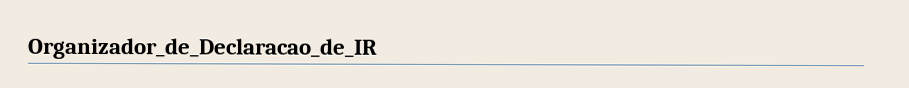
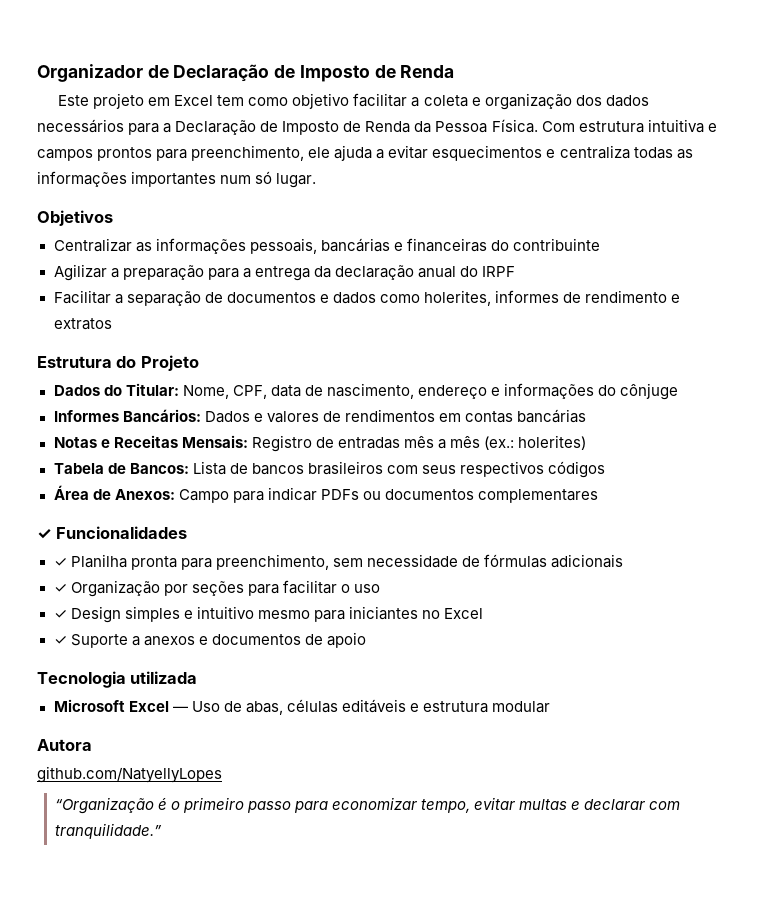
[27,37,378,60] Organizador_de_Declaracao_de_IR -> [37,64,455,82] [58,93,649,110] [37,119,717,135] [37,145,693,161] [37,171,317,188] [37,210,113,226] [53,238,600,254] [53,264,515,281] [53,290,681,306] [53,318,112,330] [37,355,199,371] [53,383,679,400] [53,409,586,423] [53,435,587,452] [53,461,605,478] [53,485,598,503] [37,526,188,539] [53,554,623,570] [53,580,380,597] [53,606,483,623] [53,632,366,648] [37,671,198,688] [53,699,551,715] [37,739,92,751] [37,766,222,783] [54,797,681,814] [54,823,162,839] Organizador de Declaração de Imposto de Renda // Este projeto em Excel tem como objetivo facilitar a coleta e organização dos dados necessários para a Declaração de Imposto de Renda da Pessoa Física. Com estrutura intuitiva e campos prontos para preenchimento, ele ajuda a evitar esquecimentos e centraliza todas as informações importantes num só lugar. // Objetivos // Centralizar as informações pessoais, bancárias e financeiras do contribuinte // Agilizar a preparação para a entrega da declaração anual do IRPF // Facilitar a separação de documentos e dados como holerites, informes de rendimento e extratos // Estrutura do Projeto // Dados do Titular: Nome, CPF, data de nascimento, endereço e informações do cônjuge // Informes Bancários: Dados e valores de rendimentos em contas bancárias // Notas e Receitas Mensais: Registro de entradas mês a mês (ex.: holerites) // Tabela de Bancos: Lista de bancos brasileiros com seus respectivos códigos // Área de Anexos: Campo para indicar PDFs ou documentos complementares // ✓ Funcionalidades // ✓ Planilha pronta para preenchimento, sem necessidade de fórmulas adicionais // ✓ Organização por seções para facilitar o uso // ✓ Design simples e intuitivo mesmo para iniciantes no Excel // ✓ Suporte a anexos e documentos de apoio // Tecnologia utilizada // Microsoft Excel — Uso de abas, células editáveis e estrutura modular // Autora // github.com/NatyellyLopes // “Organização é o primeiro passo para economizar tempo, evitar multas e declarar com tranquilidade.”

